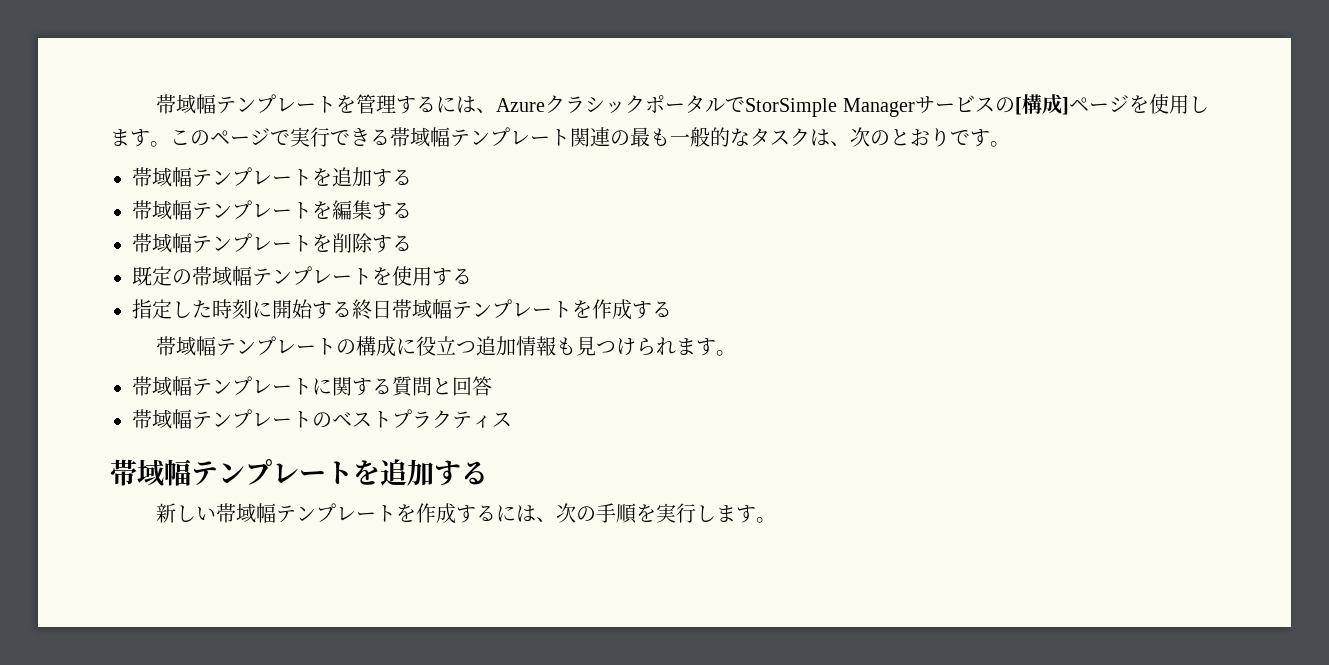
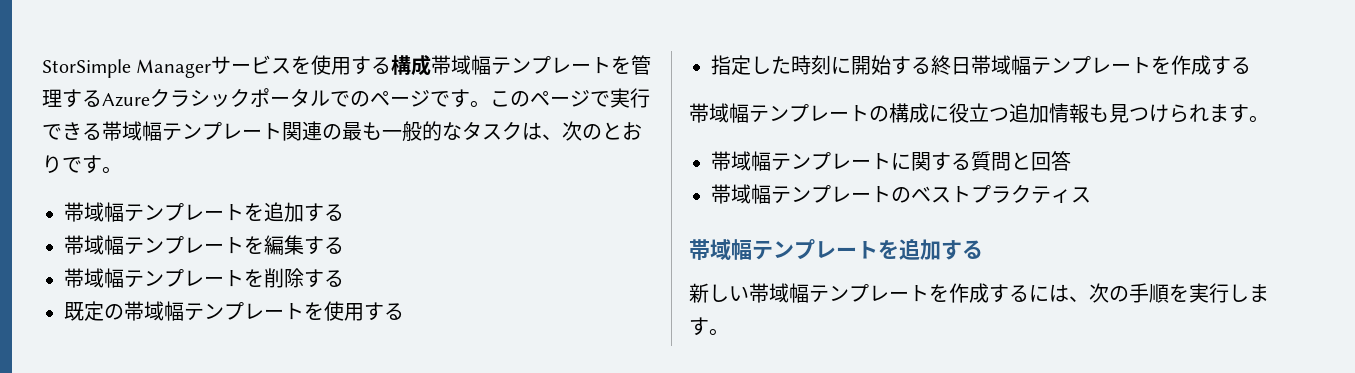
(156, 104) none -> [42,54,432,78] StorSimple Managerサービスを使用する構成
[436,96,497,113] には、 -> (102, 98) none
[745,94,1209,117] [110,129,130,146] StorSimple Managerサービスの[構成]ページを使用しま -> [350,90,450,107] のページで

